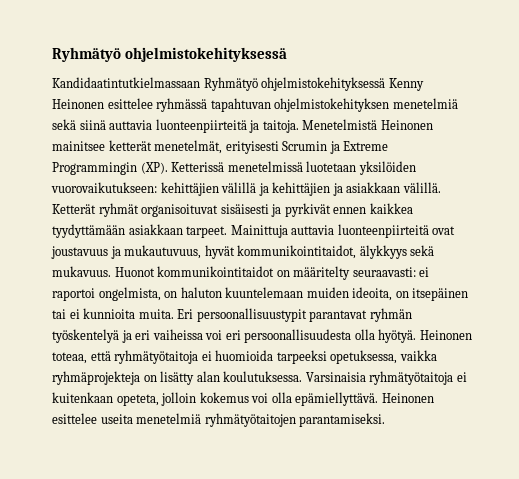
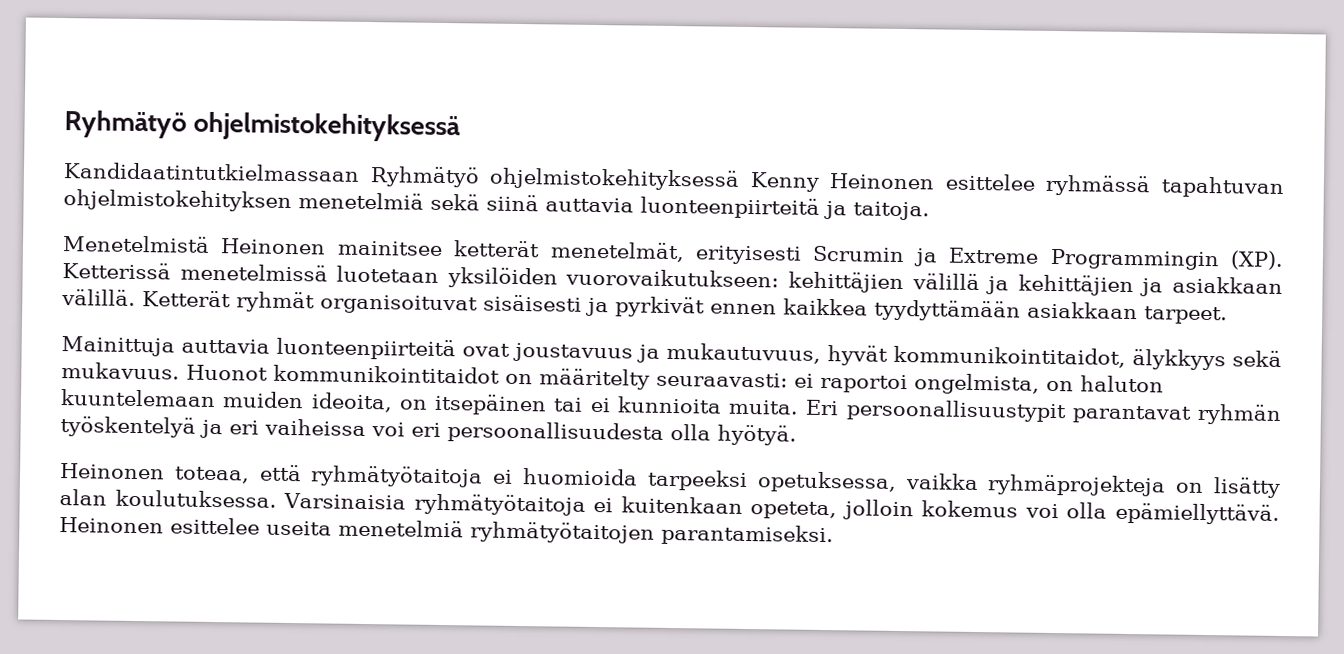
(299, 126) none -> (930, 211) //
(228, 232) none -> (1228, 315) //
(417, 336) none -> (797, 435) //

